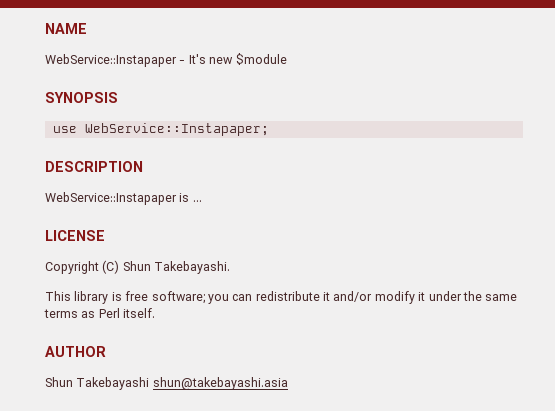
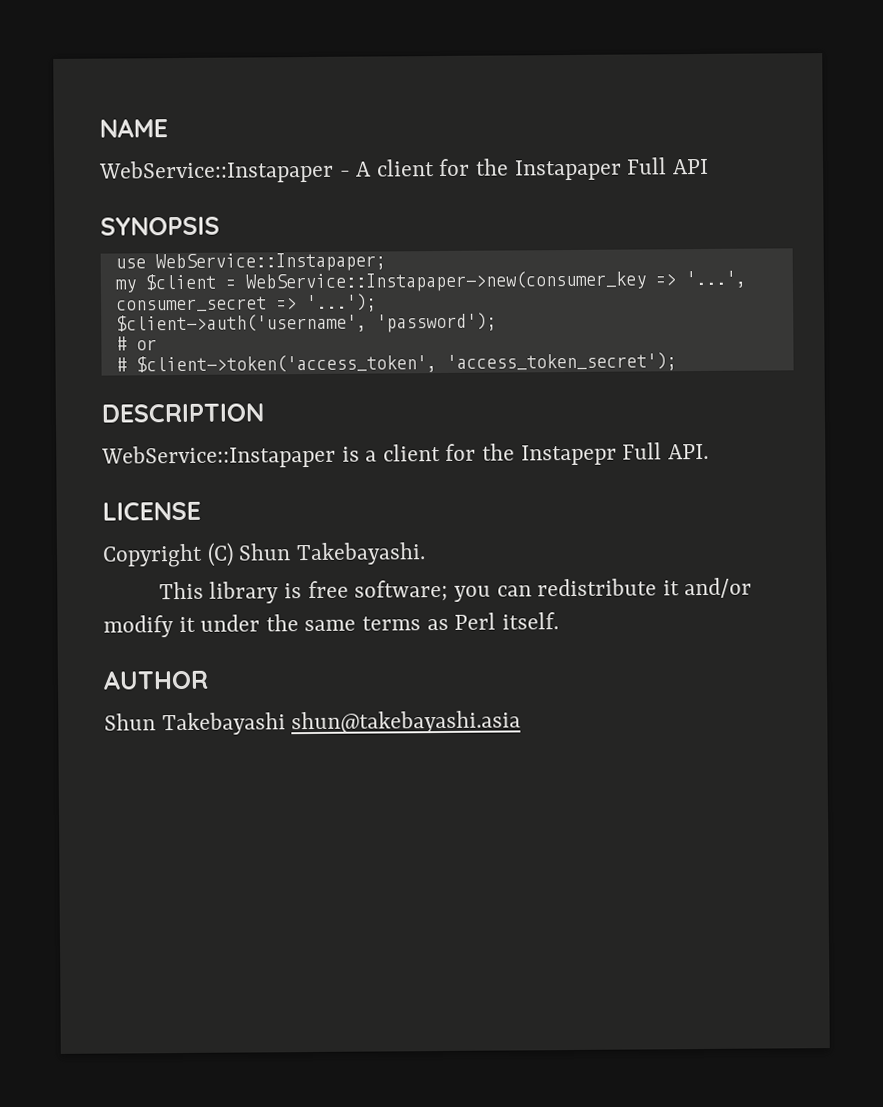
[188,53,287,65] [45,92,118,103] [52,123,269,136] [45,161,143,172] [45,192,202,205] It's new $module // SYNOPSIS // use WebService::Instapaper; // DESCRIPTION // WebService::Instapaper is ... -> [355,157,709,181] [100,216,220,236] [114,252,386,273] [114,270,746,293] [115,293,377,313] [115,312,497,334] [115,336,157,351] [115,352,677,375] [101,403,264,423] [101,442,709,469] A client for the Instapaper Full API // SYNOPSIS // use WebService::Instapaper; // my $client = WebService::Instapaper->new(consumer_key => '...', consumer_secret => '...'); // $client->auth('username', 'password'); // # or // # $client->token('access_token', 'access_token_secret'); // DESCRIPTION // WebService::Instapaper is a client for the Instapepr Full API.

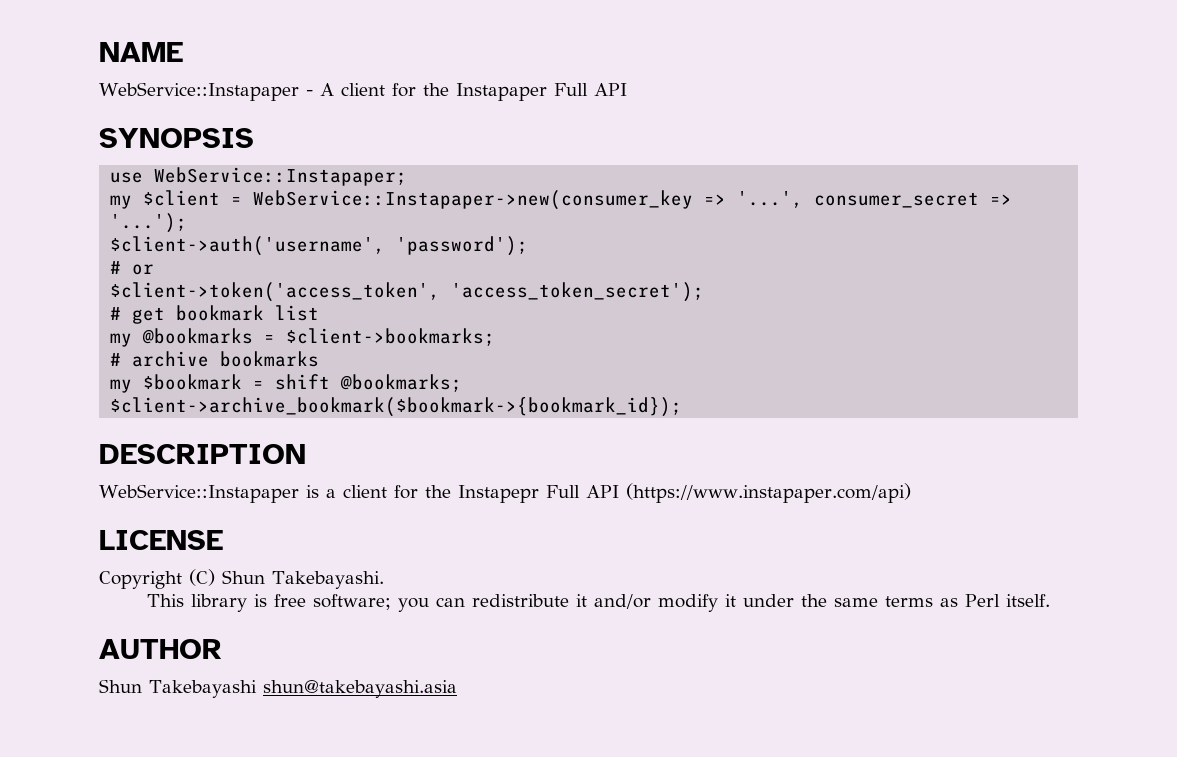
[115,357,127,372] # -> (155, 269) none
(677, 362) none -> [110,305,320,324] [110,328,496,347] [110,351,320,367] [110,374,463,393] [110,397,683,417] // # get bookmark list // my @bookmarks = $client->bookmarks; // # archive bookmarks // my $bookmark = shift @bookmarks; // $client->archive_bookmark($bookmark->{bookmark_id});
[667,443,709,460] API. -> [585,483,911,503] API (https://www.instapaper.com/api)

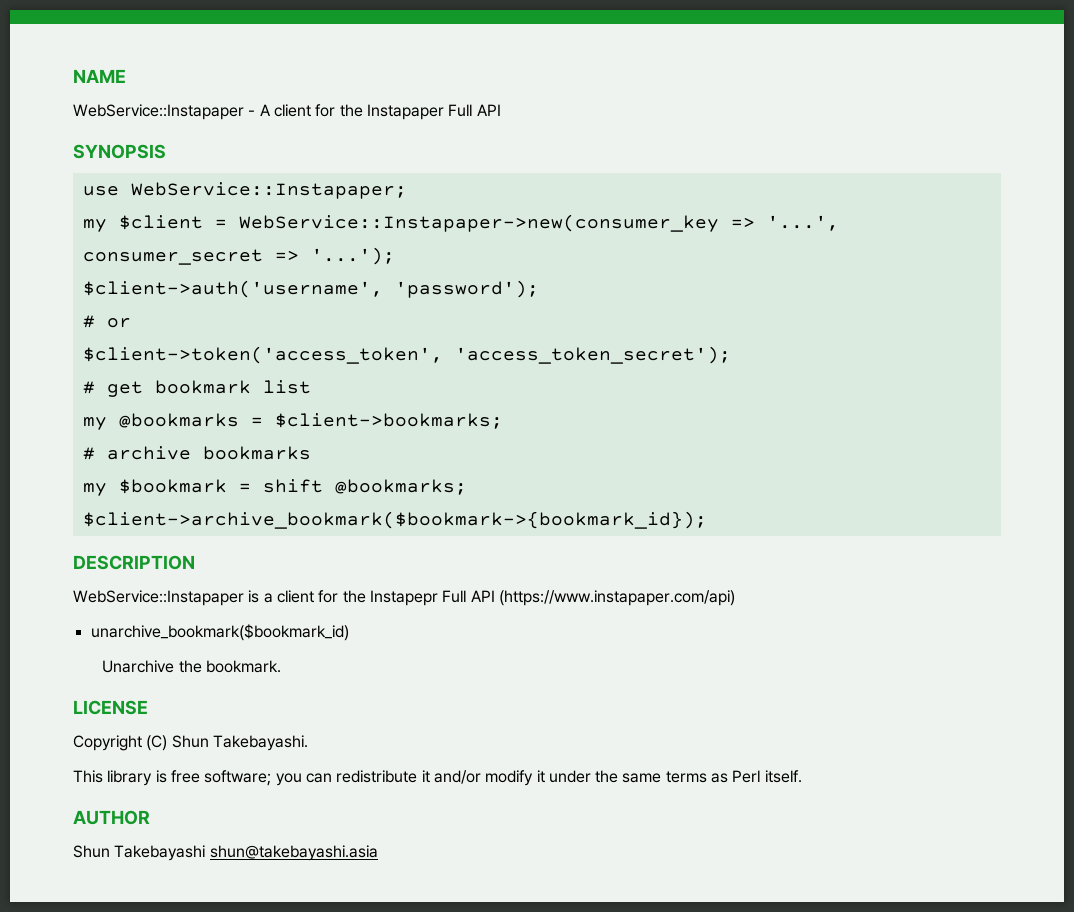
(911, 493) none -> [90,624,349,641] [102,660,281,673] // unarchive_bookmark($bookmark_id) // Unarchive the bookmark.

